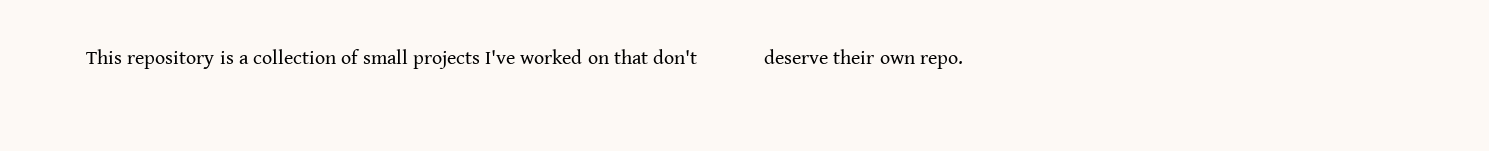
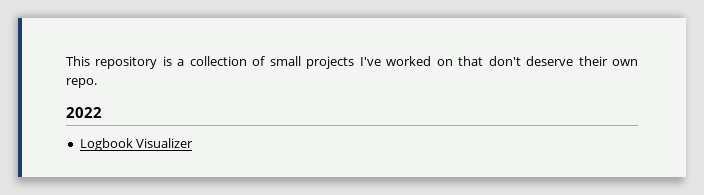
(963, 62) none -> [66,107,102,118] [79,138,194,151] // 2022 // Logbook Visualizer

